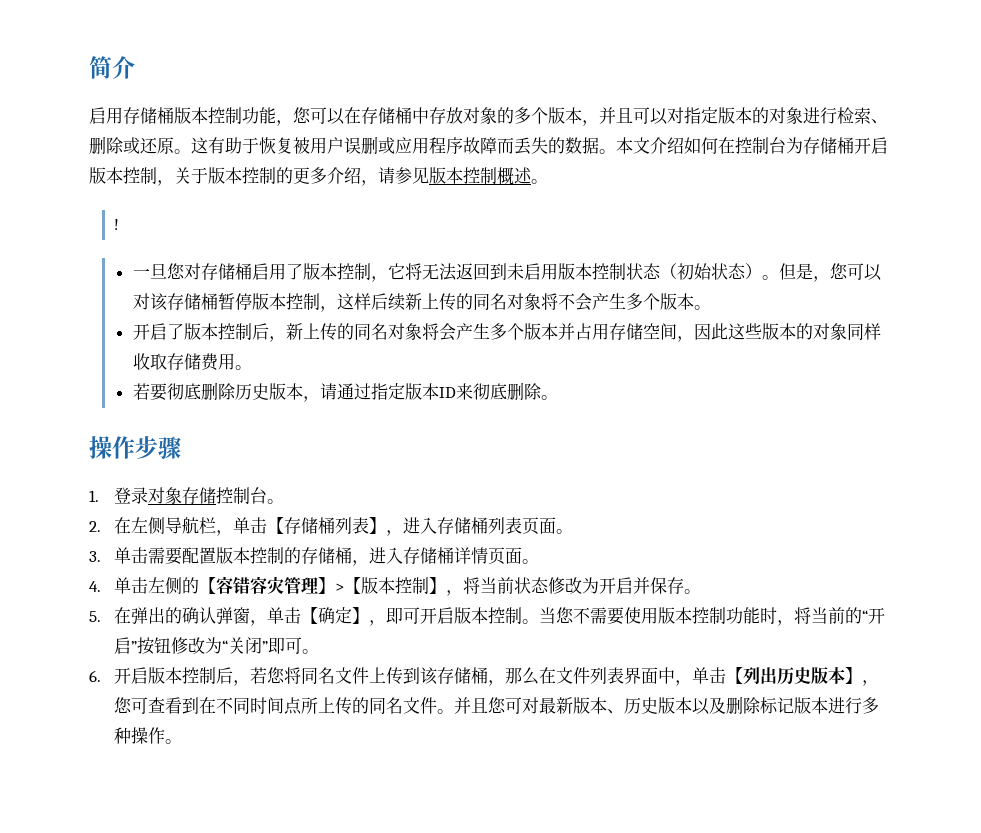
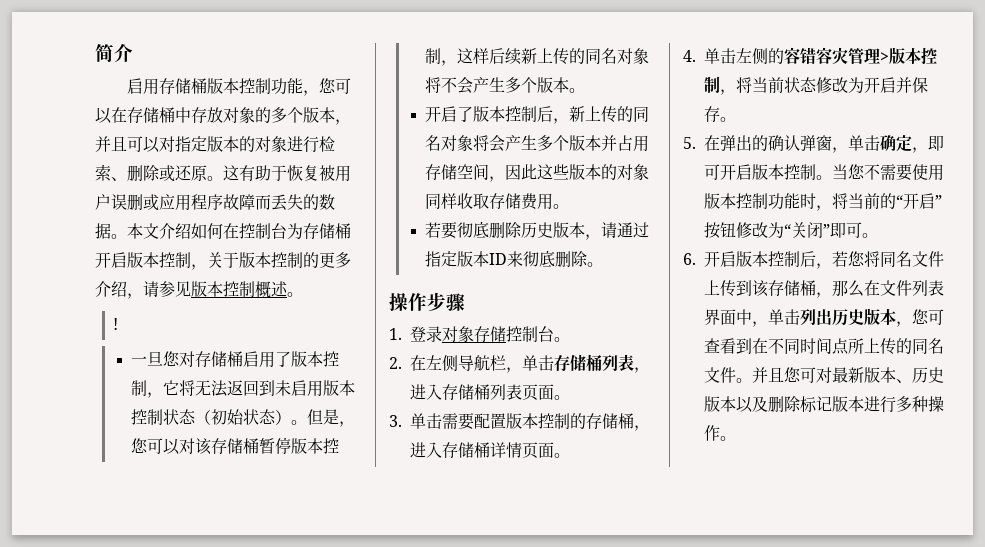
[266,517,386,534] 【存储桶列表】 -> [554,354,634,372] 存储桶列表
[198,577,216,594] 【 -> (784, 56) none
[317,577,446,594] 】>【版本控制】 -> [880,47,937,65] [704,76,720,93] >版本控制
[300,607,369,624] 【确定】 -> [880,134,912,152] 确定
[725,667,743,684] 【 -> (800, 317) none
[844,667,862,684] 】 -> (896, 317) none

